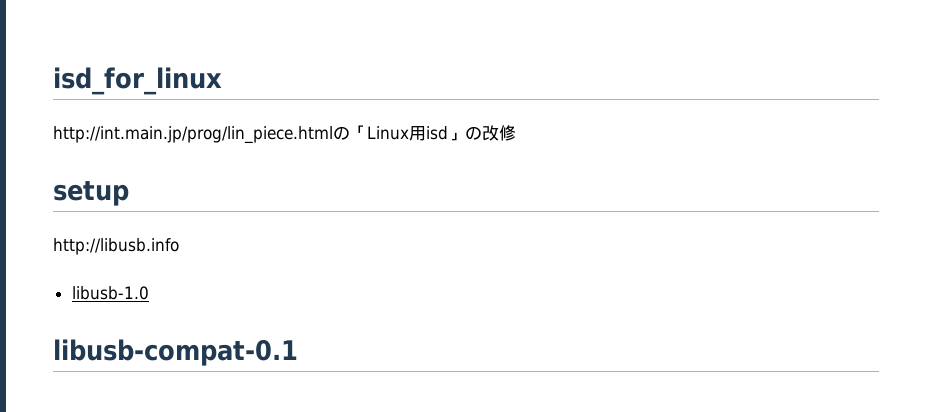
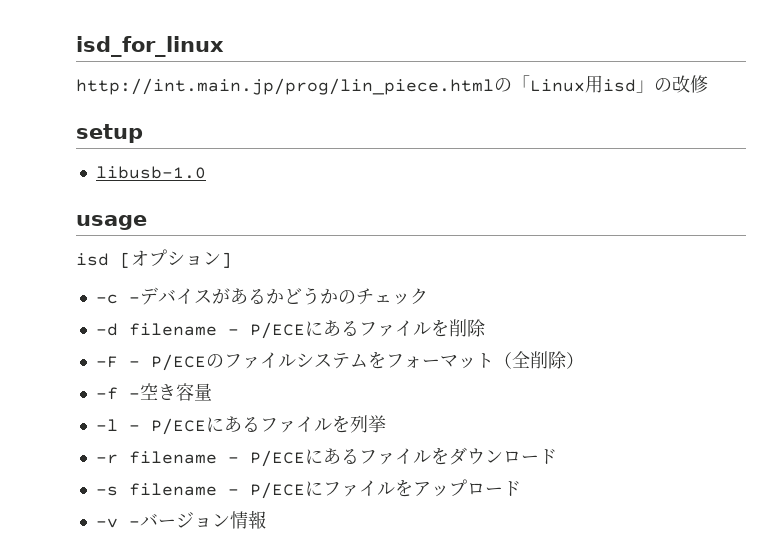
[53,238,179,255] // http://libusb.info -> (143, 133) none
[53,339,298,366] libusb-compat-0.1 -> [76,215,147,230] [76,249,232,268] [95,287,428,305] [95,319,486,339] [95,351,584,371] [95,383,212,401] [95,415,386,435] [95,447,557,467] [95,479,521,499] [95,510,266,529] usage // isd [オプション] // -c -デバイスがあるかどうかのチェック // -d filename - P/ECEにあるファイルを削除 // -F - P/ECEのファイルシステムをフォーマット（全削除） // -f -空き容量 // -l - P/ECEにあるファイルを列挙 // -r filename - P/ECEにあるファイルをダウンロード // -s filename - P/ECEにファイルをアップロード // -v -バージョン情報

